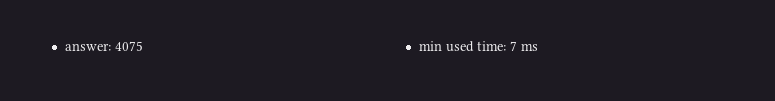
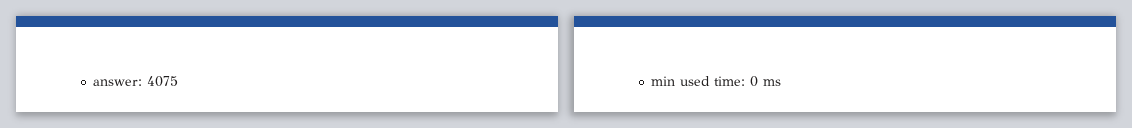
[509,41,517,51] 7 -> [750,76,759,87] 0

